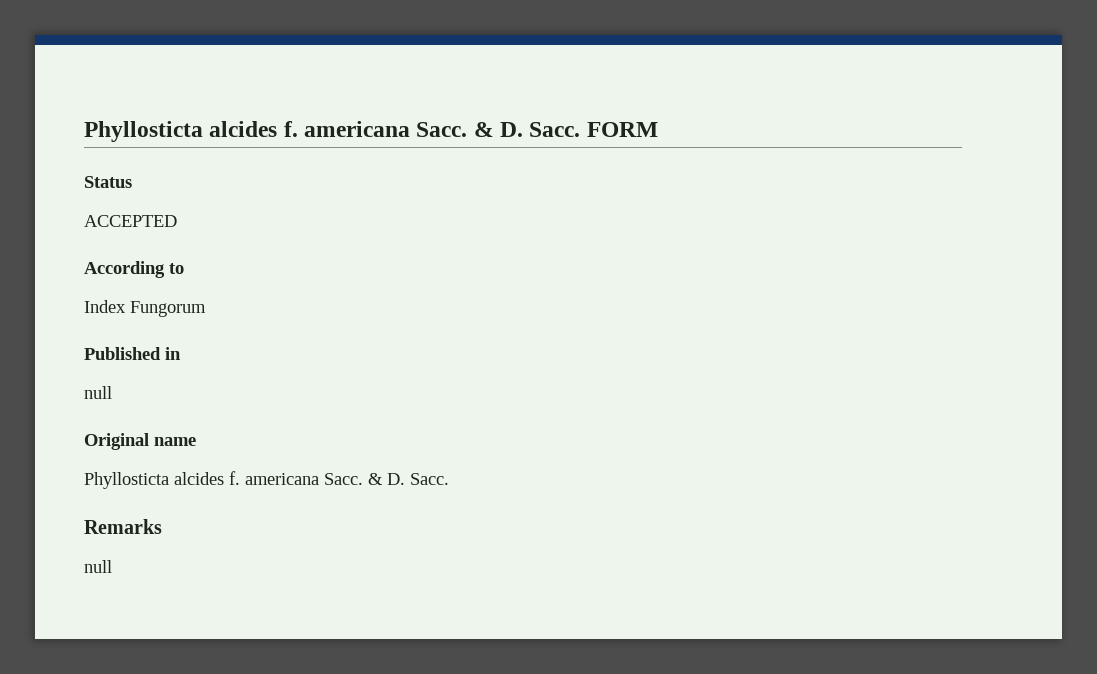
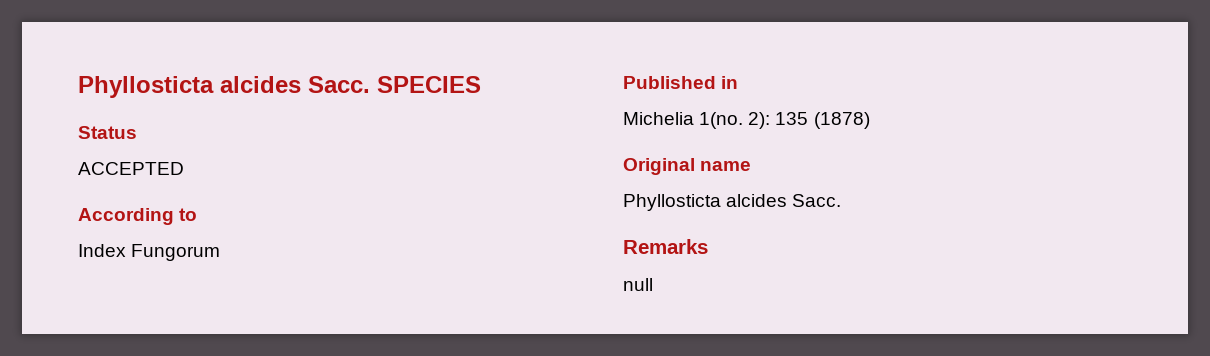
[84,121,658,142] Phyllosticta alcides f. americana Sacc. & D. Sacc. FORM -> [78,76,481,98] Phyllosticta alcides Sacc. SPECIES
[84,386,112,399] null -> [623,112,870,129] Michelia 1(no. 2): 135 (1878)
[229,471,405,485] f. americana Sacc. & D. -> (788, 200) none

